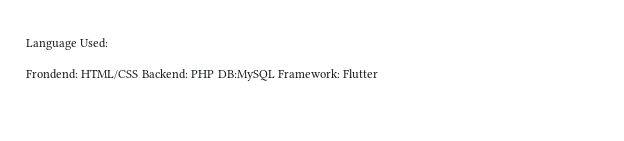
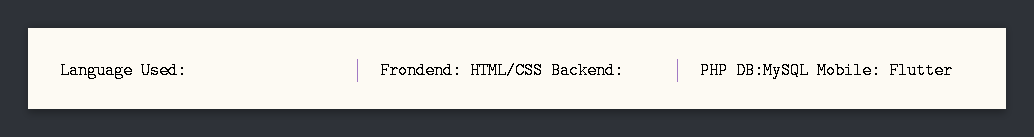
[277,69,340,78] Framework: -> [817,62,881,79] Mobile:

